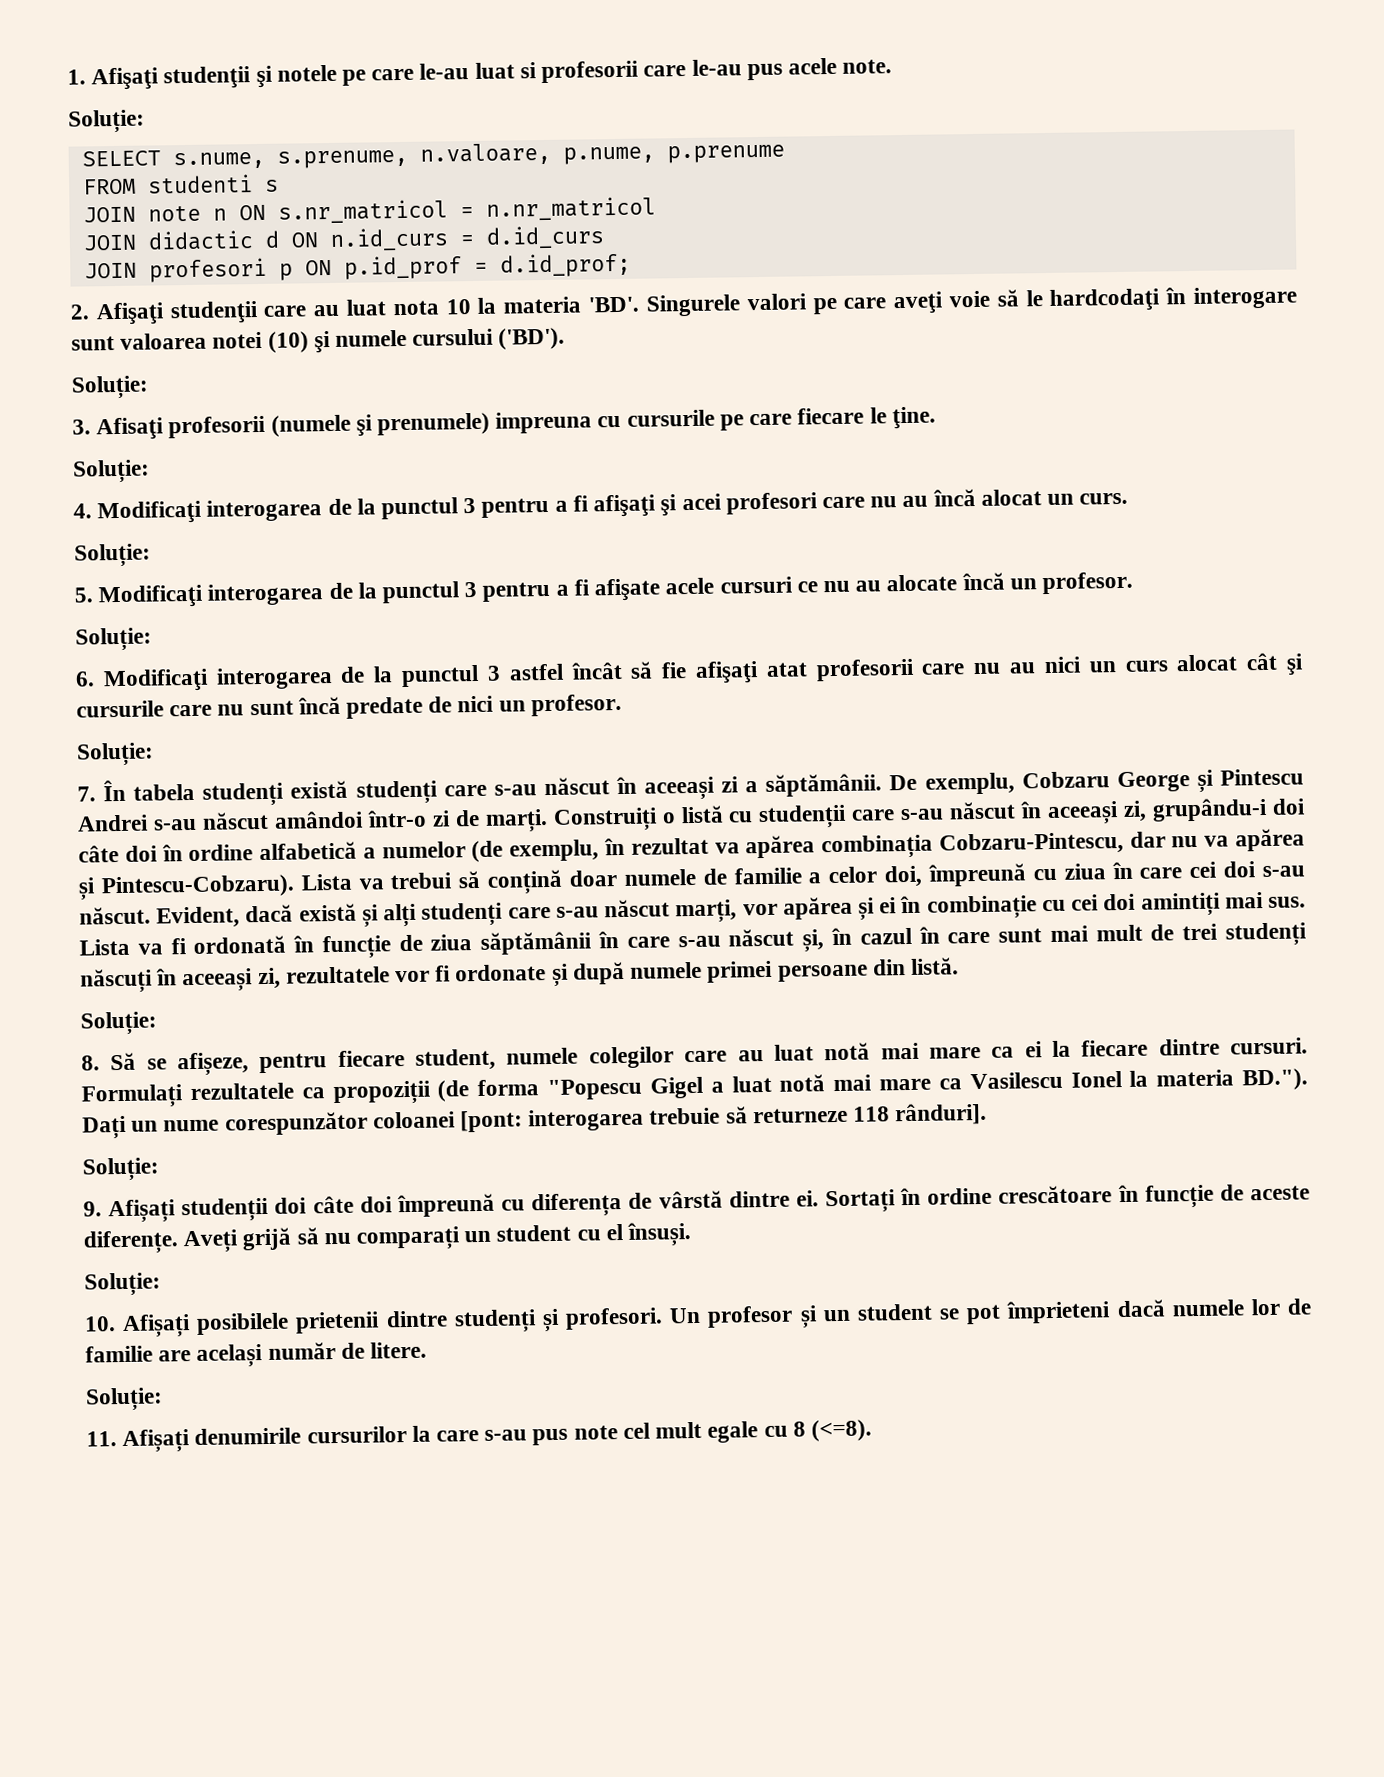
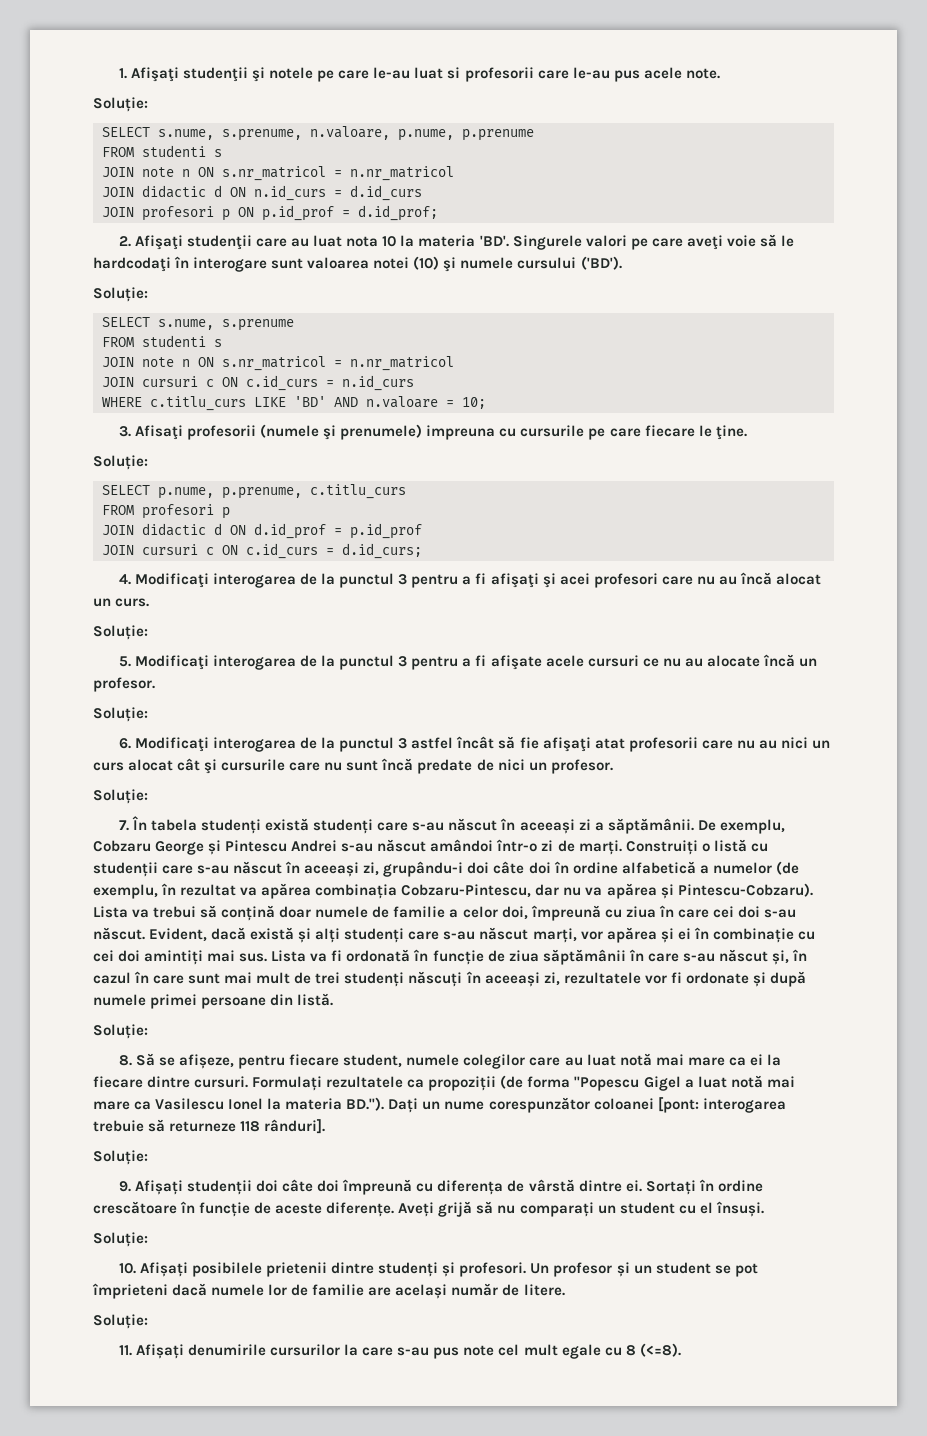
(149, 387) none -> [102,317,294,331] [102,335,222,347] [102,356,454,371] [102,375,414,391] [102,396,486,411] // SELECT s.nume, s.prenume // FROM studenti s // JOIN note n ON s.nr_matricol = n.nr_matricol // JOIN cursuri c ON c.id_curs = n.id_curs // WHERE c.titlu_curs LIKE 'BD' AND n.valoare = 10;
(150, 471) none -> [102,484,406,499] [102,504,230,519] [102,523,422,539] [102,543,422,559] // SELECT p.nume, p.prenume, c.titlu_curs // FROM profesori p // JOIN didactic d ON d.id_prof = p.id_prof // JOIN cursuri c ON c.id_curs = d.id_curs;

